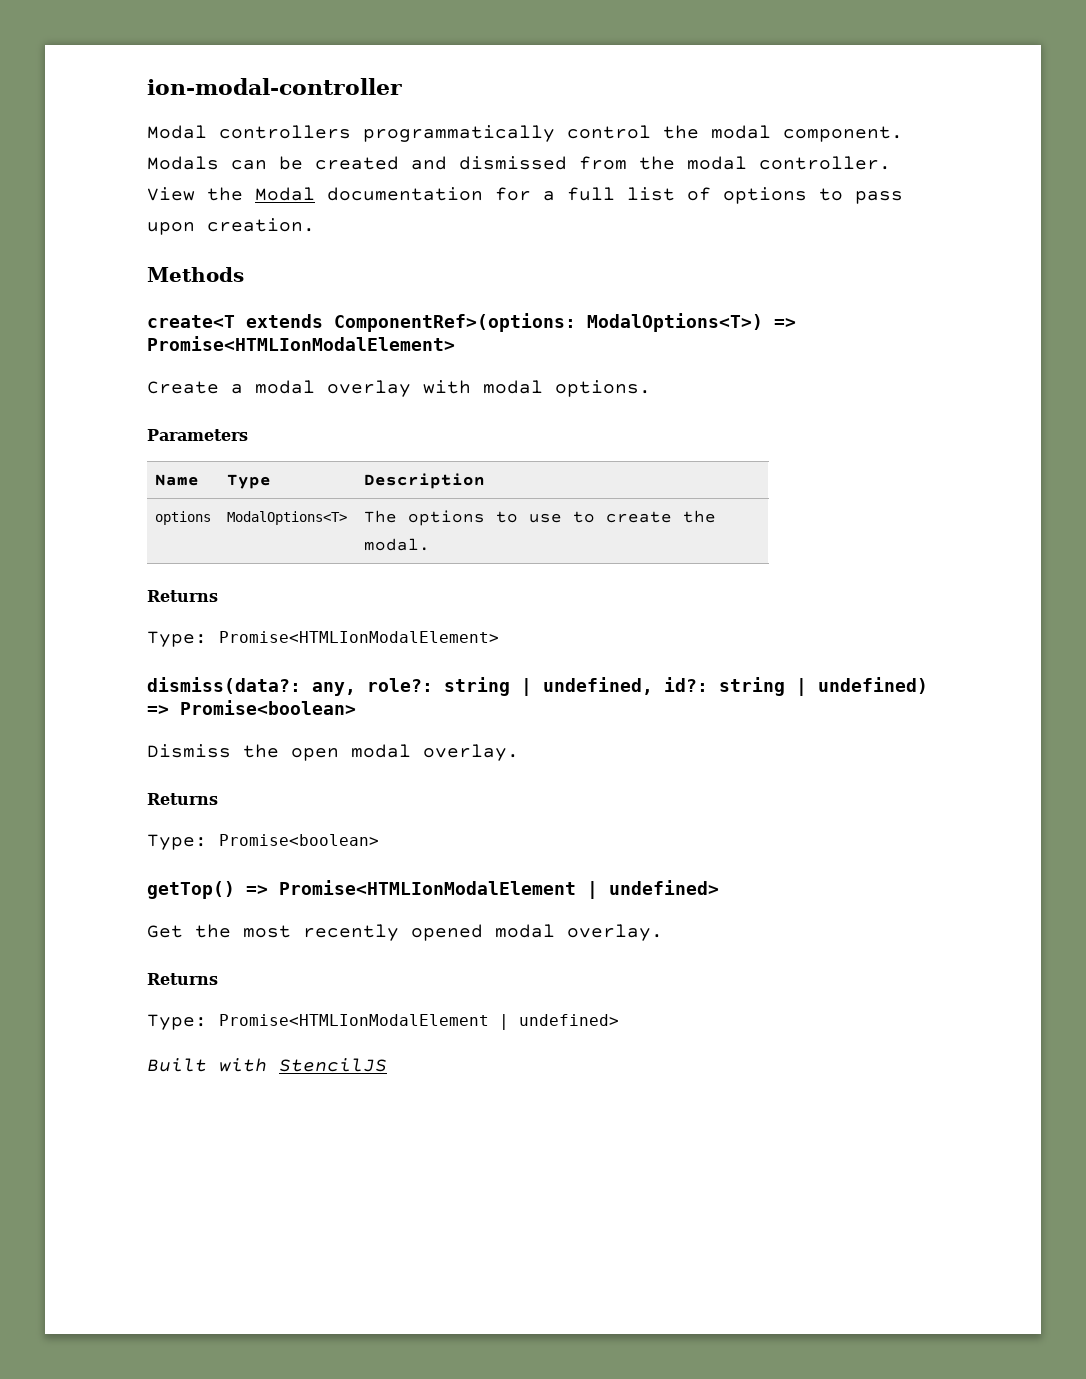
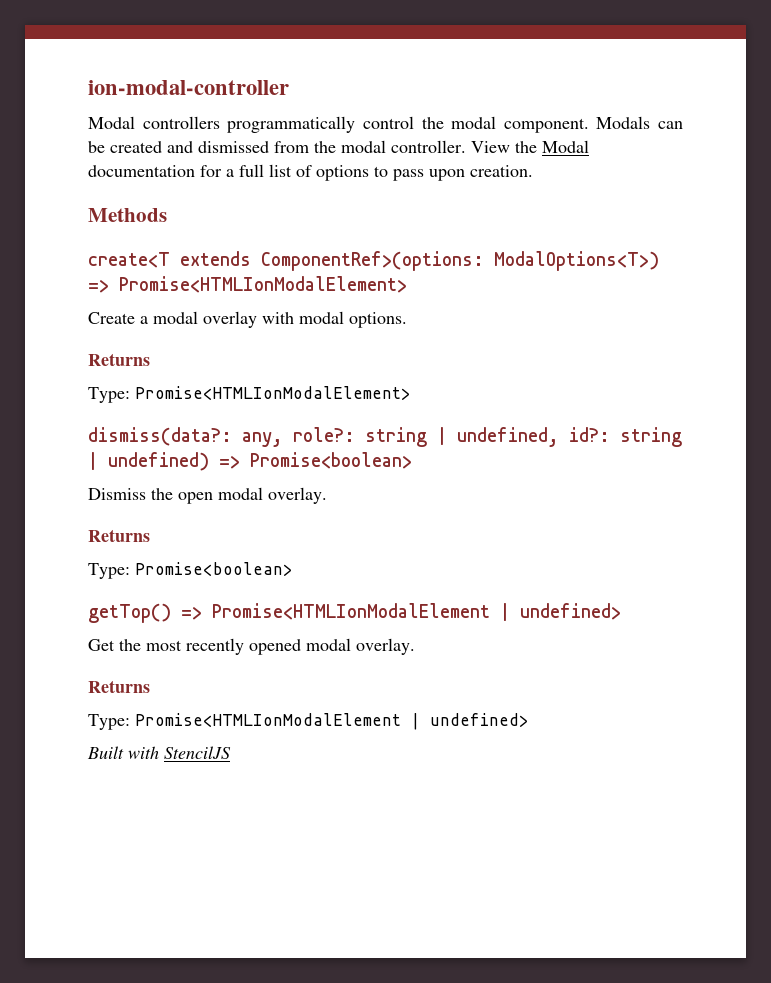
[147,429,248,441] [154,474,199,486] [226,474,271,489] [363,473,485,489] [154,511,211,525] [226,511,347,525] [363,510,716,526] [363,538,430,551] // Parameters // Name | Type | Description // options | ModalOptions<T> | The options to use to create the modal. -> (407, 320) none

